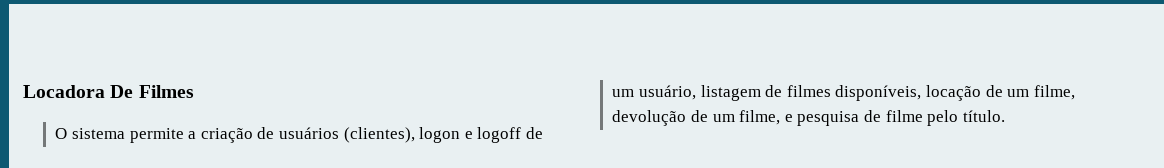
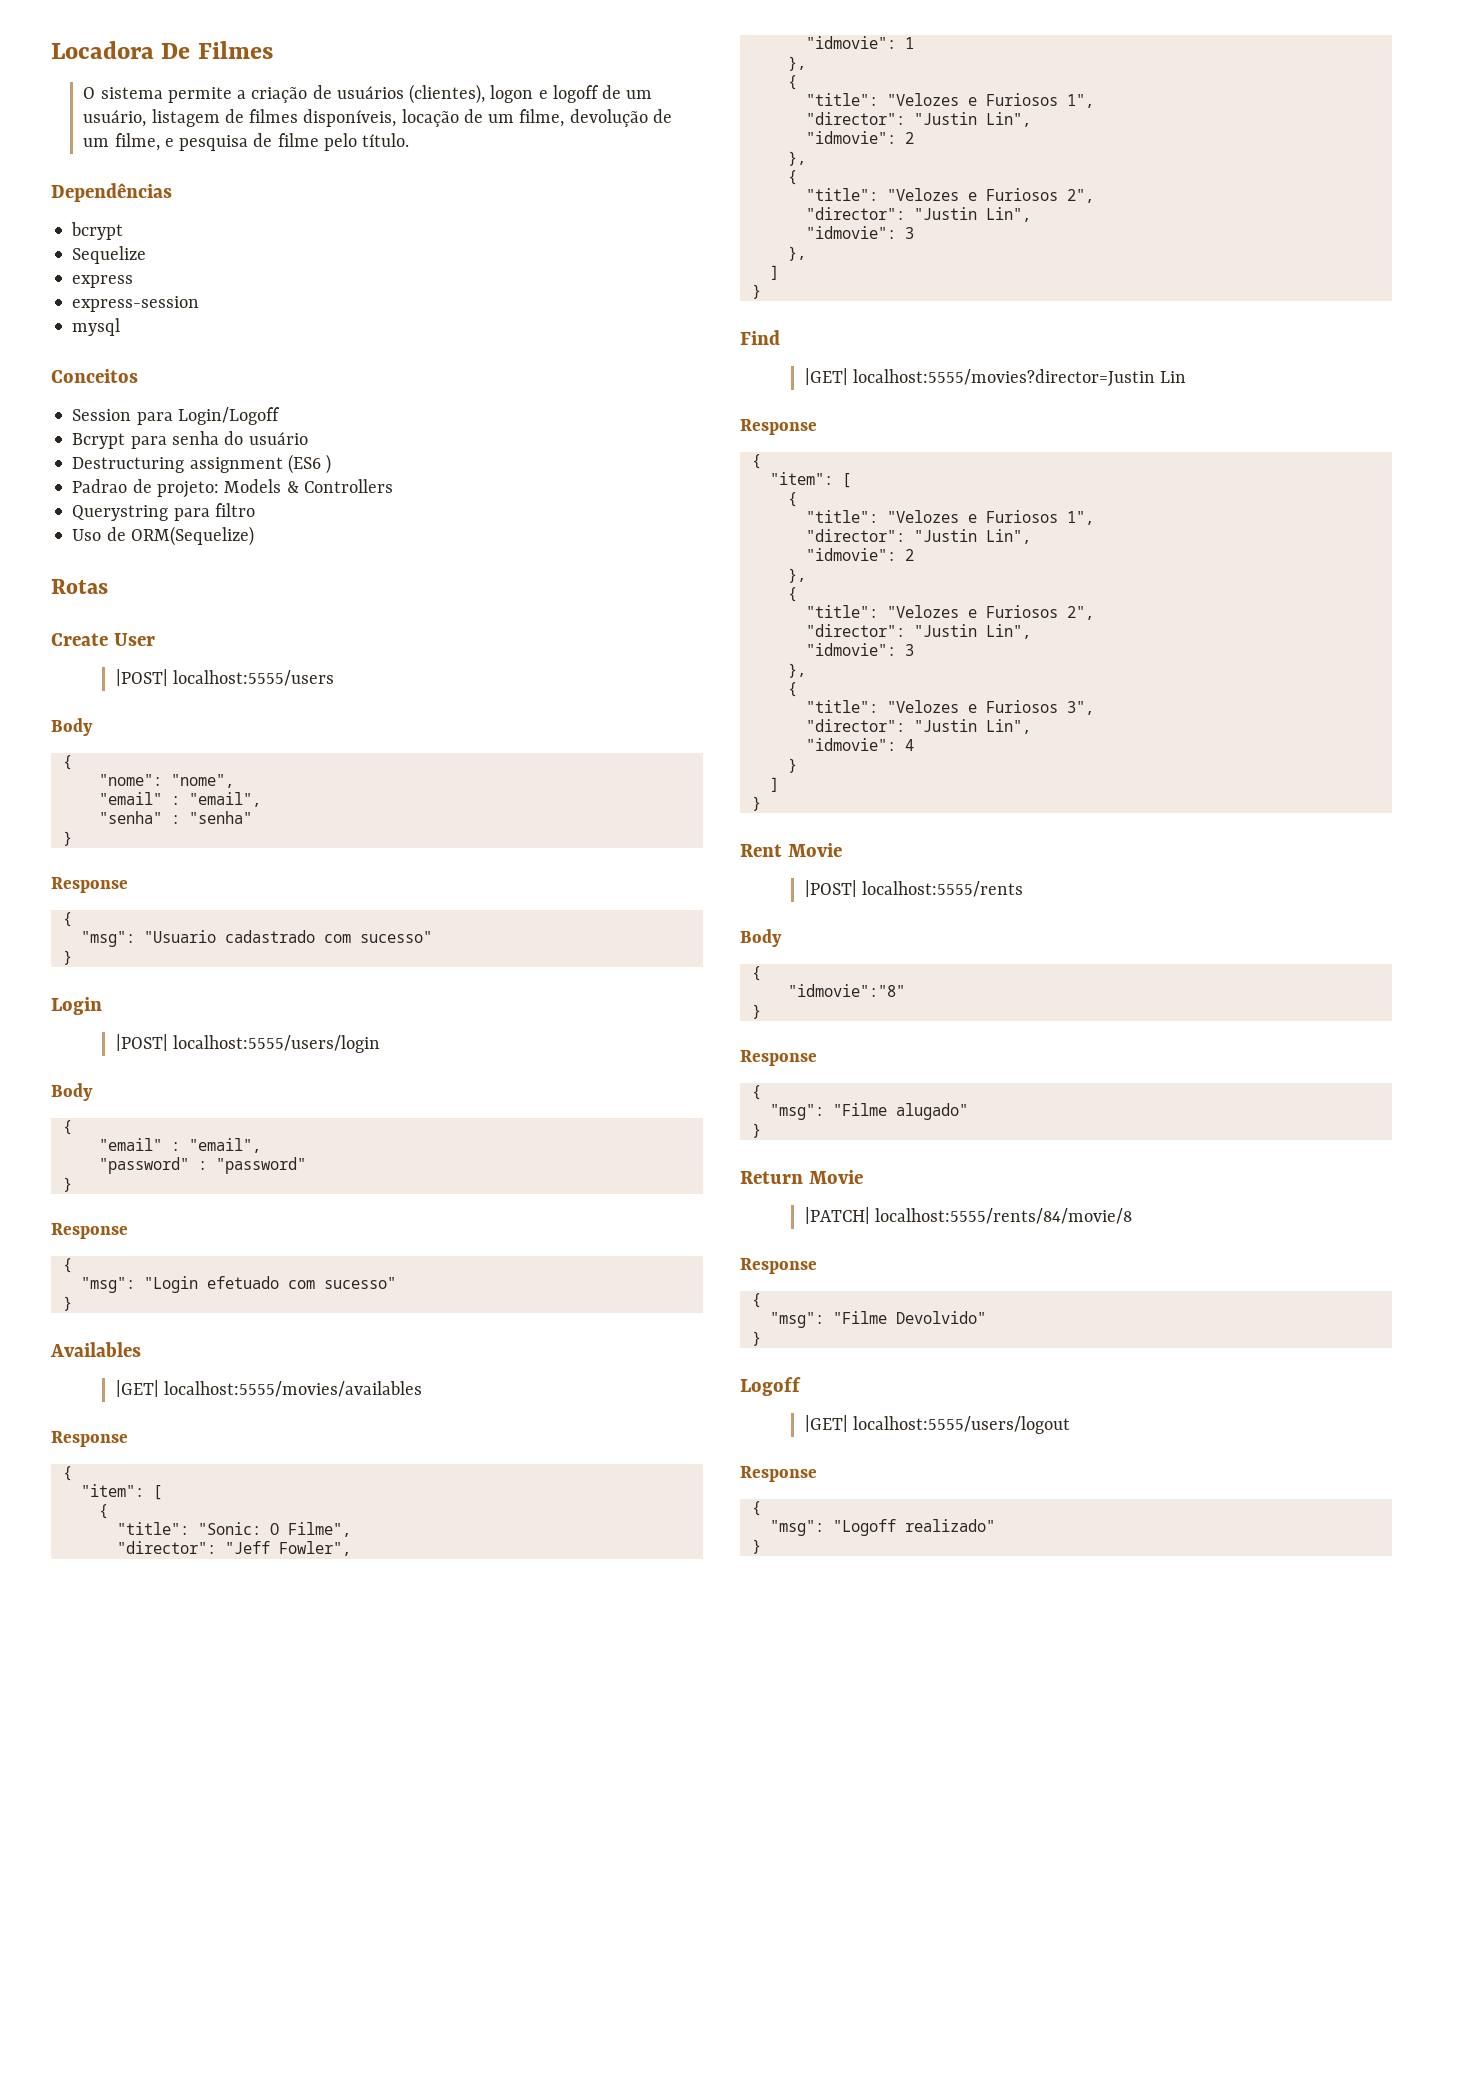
(1005, 116) none -> [51,183,172,202] [71,222,124,240] [72,246,147,264] [72,275,134,288] [72,296,200,312] [72,318,121,336] [51,369,138,383] [72,407,280,425] [72,431,308,449] [72,454,332,474] [72,479,393,498] [72,503,255,521] [72,526,254,546] [51,579,108,594] [51,633,155,646] [115,669,334,686] [51,718,93,736] [62,755,72,770] [98,774,234,788] [98,792,261,807] [98,811,252,824] [62,831,72,846] [51,877,128,893] [62,912,72,927] [80,930,432,947] [62,950,72,965] [51,997,102,1015] [115,1034,380,1053] [51,1083,93,1101] [62,1120,72,1135] [98,1138,261,1153] [98,1157,306,1174] [62,1177,72,1192] [51,1223,128,1239] [62,1258,72,1273] [80,1276,396,1293] [62,1296,72,1311] [50,1342,141,1357] [115,1380,422,1397] [51,1431,128,1447] [62,1466,72,1481] [80,1484,162,1500] [98,1504,108,1519] [116,1522,351,1537] [116,1541,351,1556] [805,36,914,49] [787,56,806,71] [787,75,797,90] [805,93,1094,108] [805,112,1031,127] [805,131,914,144] [787,151,806,166] [787,170,797,185] [805,188,1094,203] [805,207,1031,222] [805,226,914,239] [787,246,806,261] [769,265,779,280] [751,284,761,299] [740,330,780,345] [804,368,1187,386] [740,419,817,435] [751,454,761,469] [769,472,851,488] [787,492,797,507] [805,510,1094,525] [805,529,1031,544] [805,548,914,561] [787,568,806,583] [787,587,797,602] [805,605,1094,620] [805,624,1031,639] [805,643,914,656] [787,663,806,678] [787,682,797,697] [805,700,1094,715] [805,719,1031,734] [805,738,914,751] [787,758,797,773] [769,777,779,792] [751,796,761,811] [740,843,842,857] [804,880,1023,897] [740,929,782,947] [751,966,761,981] [787,984,905,997] [751,1004,761,1019] [740,1050,817,1066] [751,1085,761,1100] [769,1103,968,1120] [751,1123,761,1138] [740,1170,863,1184] [804,1207,1132,1224] [740,1258,817,1274] [751,1293,761,1308] [769,1311,986,1328] [751,1331,761,1346] [740,1377,801,1396] [804,1415,1070,1434] [740,1466,817,1482] [751,1501,761,1516] [769,1519,995,1536] [751,1539,761,1554] // Dependências // bcrypt // Sequelize // express // express-session // mysql // Conceitos // Session para Login/Logoff // Bcrypt para senha do usuário // Destructuring assignment (ES6 ) // Padrao de projeto: Models & Controllers // Querystring para filtro // Uso de ORM(Sequelize) // Rotas // Create User // |POST| localhost:5555/users // Body // { // "nome": "nome", // "email" : "email", // "senha" : "senha" // } // Response // { // "msg": "Usuario cadastrado com sucesso" // } // Login // |POST| localhost:5555/users/login // Body // { // "email" : "email", // "password" : "password" // } // Response // { // "msg": "Login efetuado com sucesso" // } // Availables // |GET| localhost:5555/movies/availables // Response // { // "item": [ // { // "title": "Sonic: O Filme", // "director": "Jeff Fowler", // "idmovie": 1 // }, // { // "title": "Velozes e Furiosos 1", // "director": "Justin Lin", // "idmovie": 2 // }, // { // "title": "Velozes e Furiosos 2", // "director": "Justin Lin", // "idmovie": 3 // }, // ] // } // Find // |GET| localhost:5555/movies?director=Justin Lin // Response // { // "item": [ // { // "title": "Velozes e Furiosos 1", // "director": "Justin Lin", // "idmovie": 2 // }, // { // "title": "Velozes e Furiosos 2", // "director": "Justin Lin", // "idmovie": 3 // }, // { // "title": "Velozes e Furiosos 3", // "director": "Justin Lin", // "idmovie": 4 // } // ] // } // Rent Movie // |POST| localhost:5555/rents // Body // { // "idmovie":"8" // } // Response // { // "msg": "Filme alugado" // } // Return Movie // |PATCH| localhost:5555/rents/84/movie/8 // Response // { // "msg": "Filme Devolvido" // } // Logoff // |GET| localhost:5555/users/logout // Response // { // "msg": "Logoff realizado" // }

